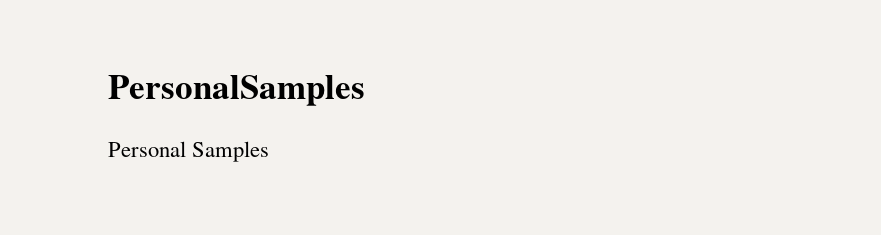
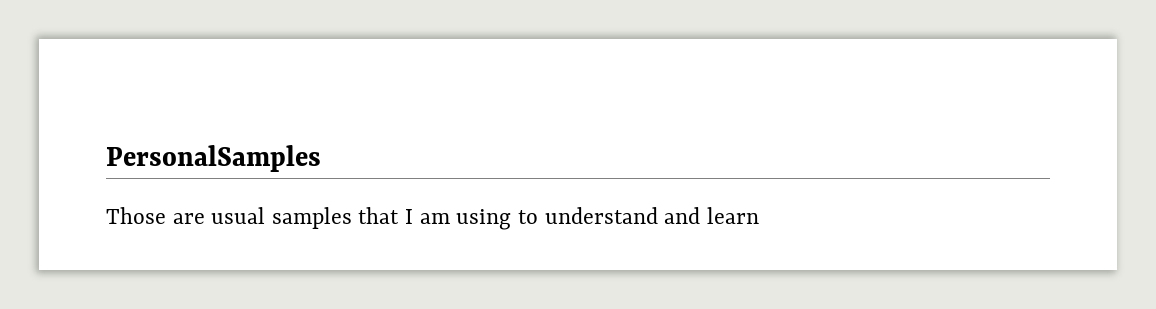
[108,141,270,162] Personal Samples -> [106,207,759,230] Those are usual samples that I am using to understand and learn

